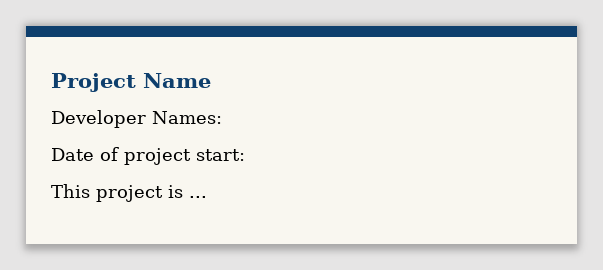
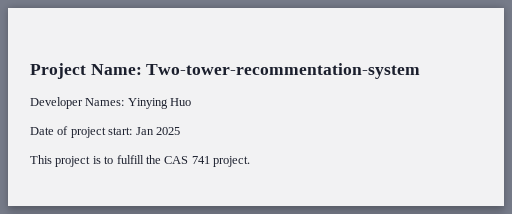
[143,73,211,88] Name -> [90,63,421,79] Name: Two-tower-recommentation-system
(222, 117) none -> [127,98,192,109] Yinying Huo
(245, 155) none -> [135,127,180,135] Jan 2025
[189,196,207,198] ... -> [104,155,250,167] to fulfill the CAS 741 project.

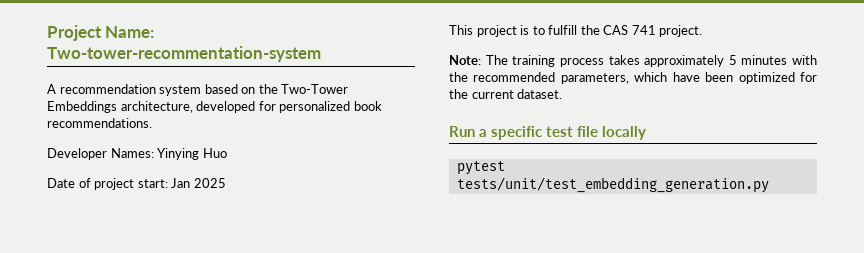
(421, 71) none -> [47,84,349,96] [47,101,382,113] [47,118,152,128] // A recommendation system based on the Two-Tower Embeddings architecture, developed for personalized book recommendations.
(250, 161) none -> [449,55,817,67] [449,72,817,84] [449,89,563,99] [449,126,647,140] [456,161,505,175] [456,177,769,193] // Note: The training process takes approximately 5 minutes with the recommended parameters, which have been optimized for the current dataset. // Run a specific test file locally // pytest tests/unit/test_embedding_generation.py

